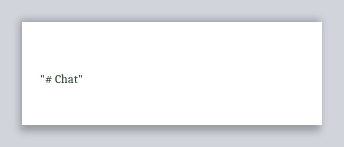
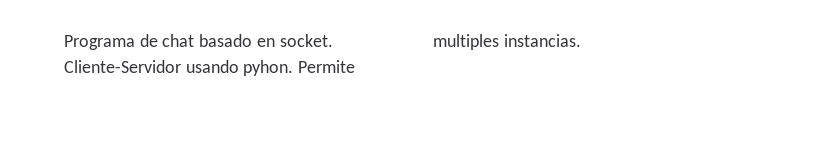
[40,74,84,84] "# Chat" -> [64,34,333,50] [64,60,356,76] [433,34,581,50] Programa de chat basado en socket. Cliente-Servidor usando pyhon. Permite multiples instancias.

